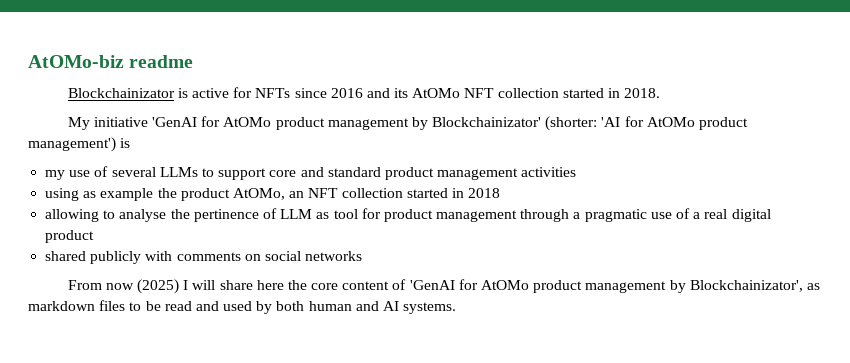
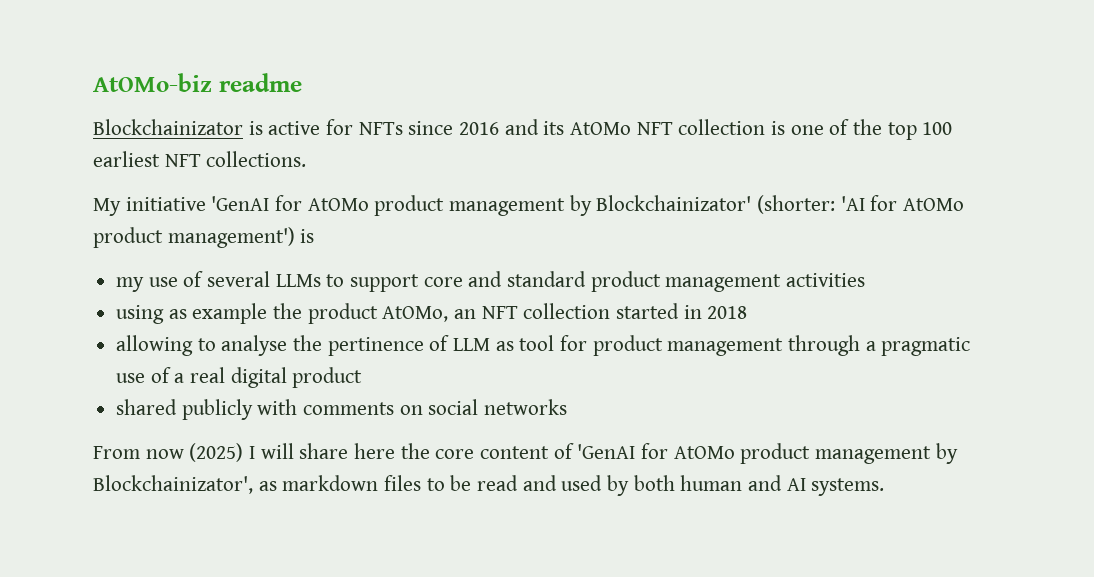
[562,88,661,98] started in 2018. -> [771,119,953,140] [93,151,307,167] is one of the top 100 earliest NFT collections.

